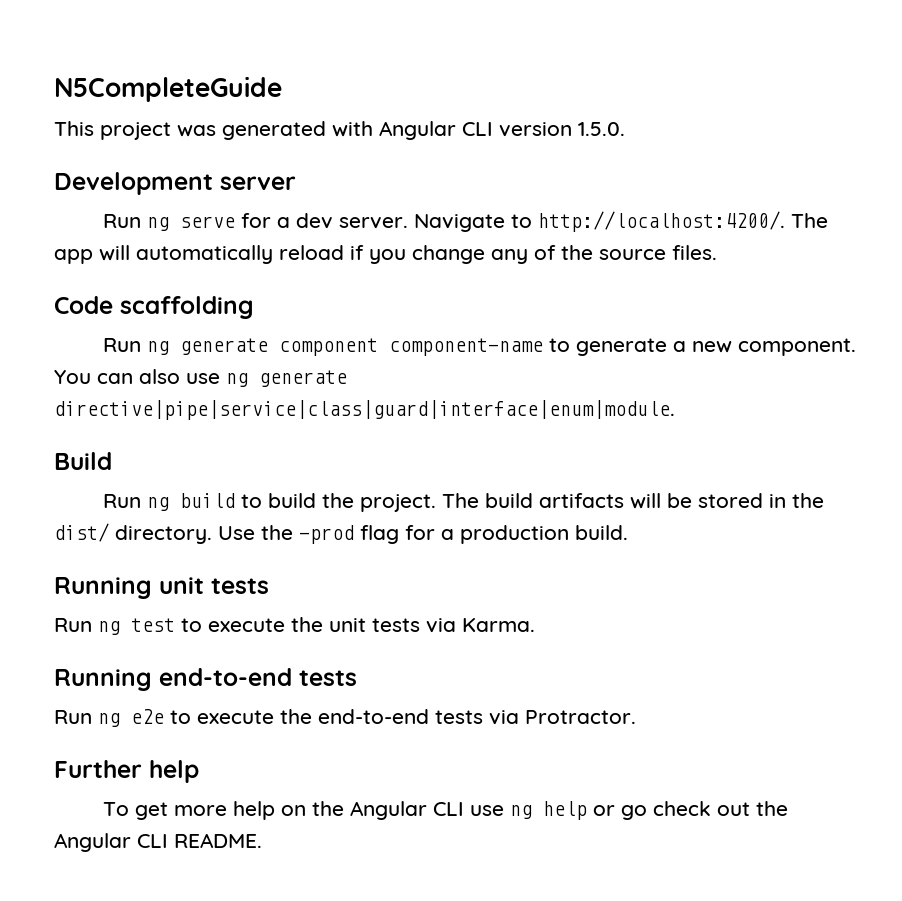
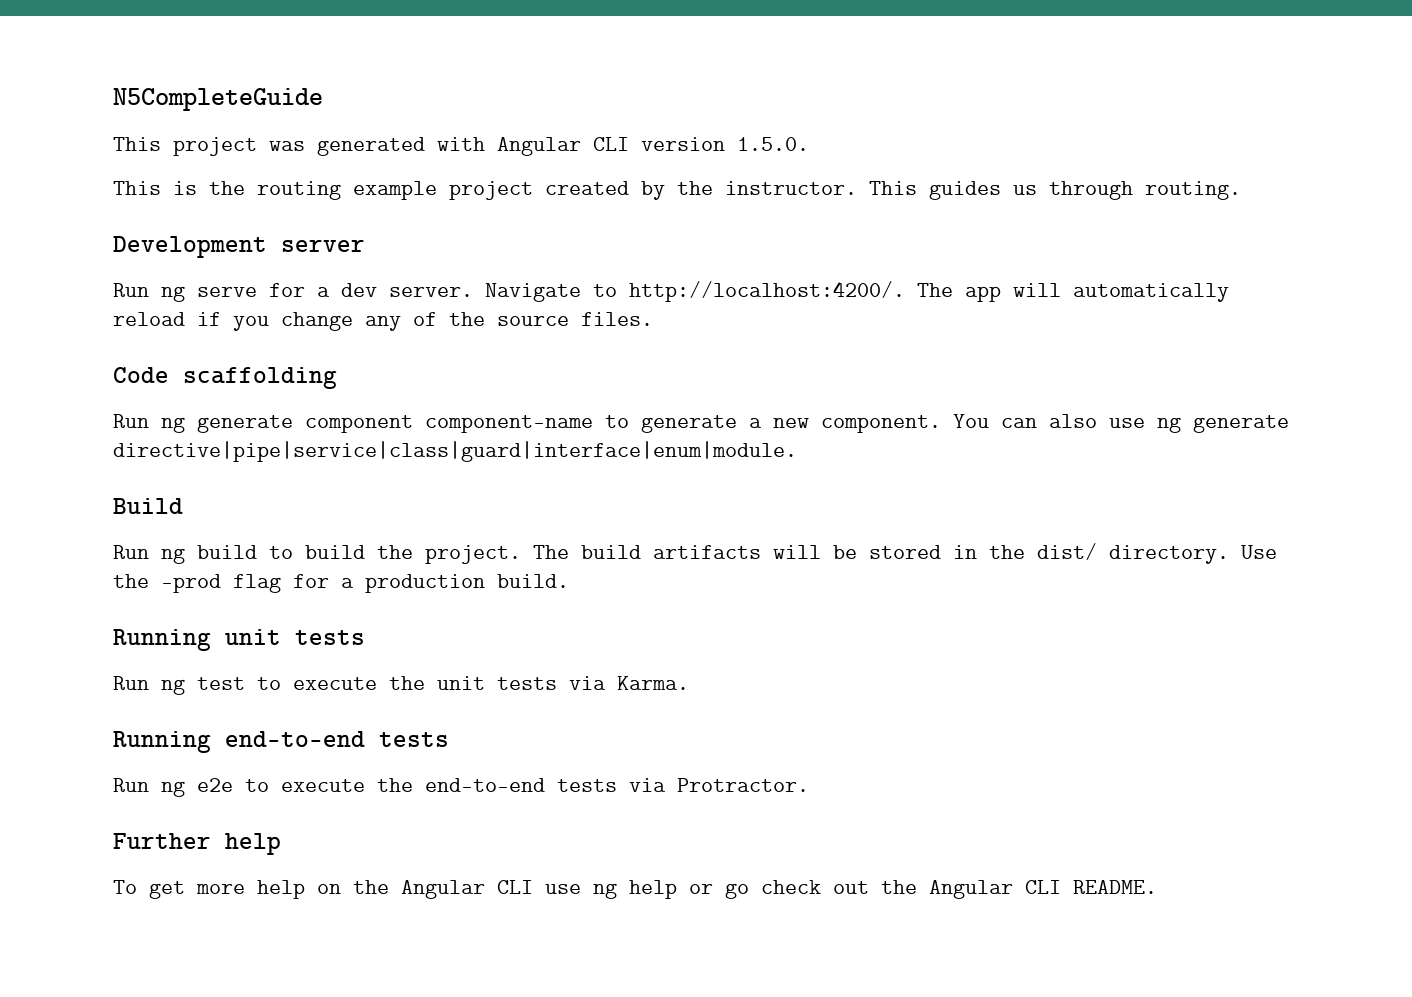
(625, 129) none -> [113,181,1241,200] // This is the routing example project created by the instructor. This guides us through routing.

